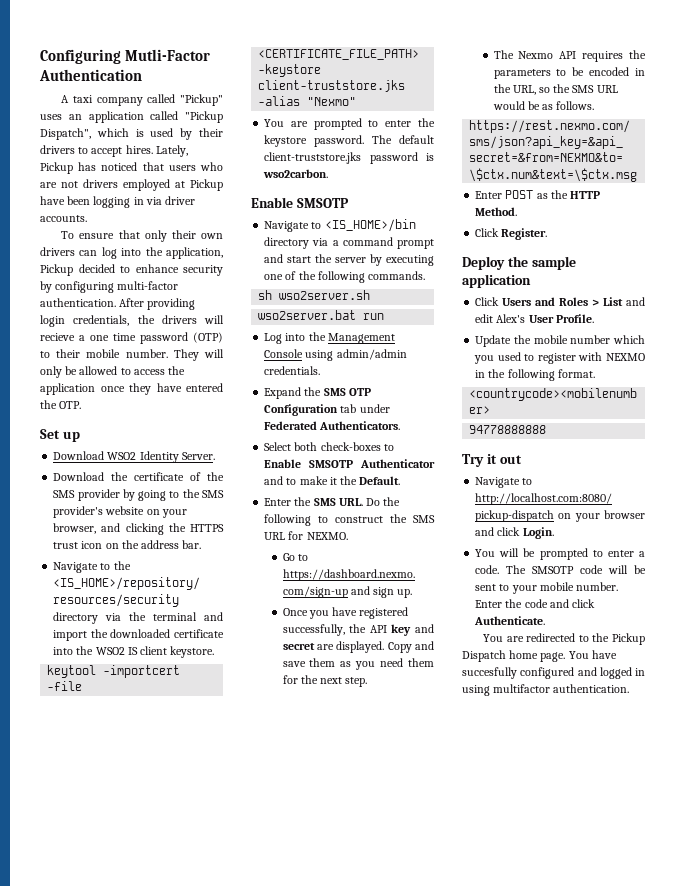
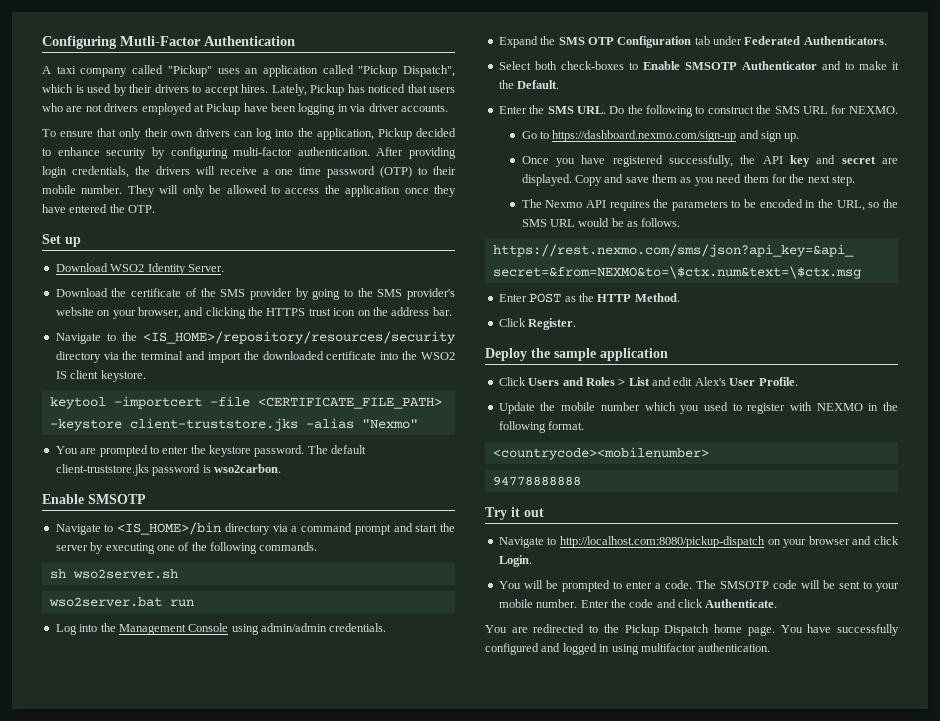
[40,333,75,341] recieve -> [220,167,257,175] receive
[462,667,517,679] succesfully -> [837,624,899,636] successfully

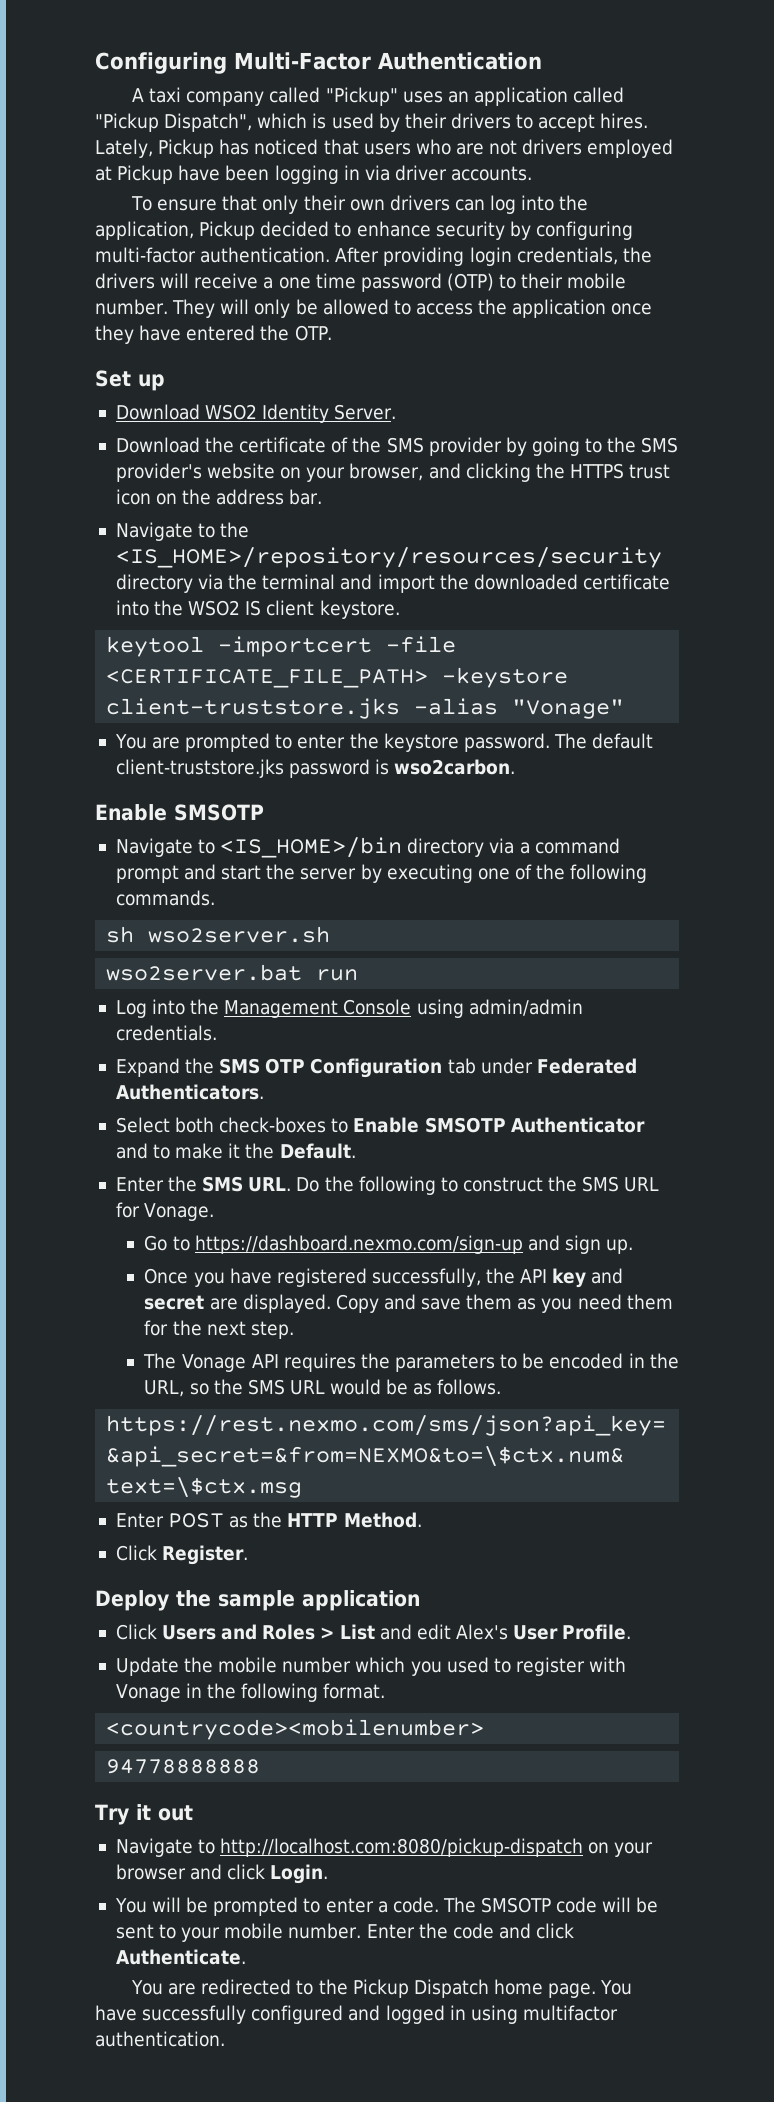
[120,36,201,46] Mutli-Factor -> [234,52,371,70] Multi-Factor
[361,419,418,429] "Nexmo" -> [512,699,625,719] "Vonage"
[848,106,898,114] NEXMO. -> [144,1203,215,1221] Vonage.
[545,200,583,208] Nexmo -> [181,1354,247,1372] Vonage
[816,403,863,411] NEXMO -> [115,1684,181,1702] Vonage

